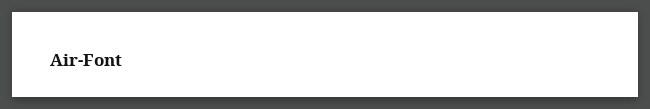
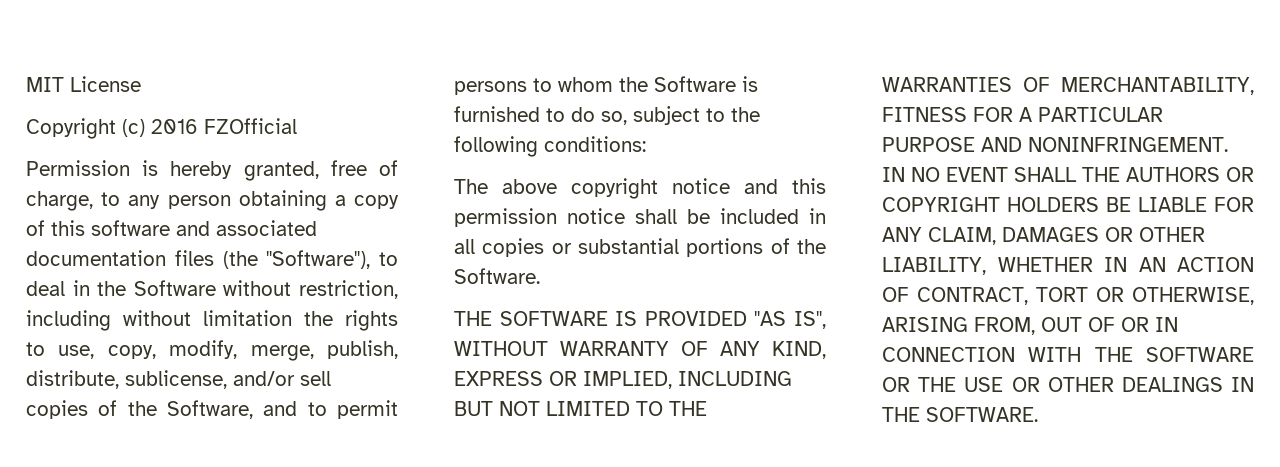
[50,54,122,66] Air-Font -> [26,76,141,92] [26,118,297,139] [26,160,398,181] [26,190,399,211] [26,220,317,236] [26,250,398,269] [26,280,398,299] [26,310,398,331] [26,340,398,361] [26,370,331,389] [26,400,398,419] [454,76,758,95] [454,106,760,125] [454,136,646,157] [454,178,826,199] [454,208,826,227] [454,238,826,257] [454,268,540,284] [454,311,826,329] [454,341,826,359] [454,371,792,389] [454,401,707,416] [882,77,1254,95] [882,107,1163,122] [882,137,1228,152] [882,167,1254,182] [882,197,1254,212] [882,227,1205,245] [882,257,1254,275] [882,287,1254,305] [882,317,1178,335] [882,347,1254,362] [882,377,1254,392] [882,407,1038,422] MIT License // Copyright (c) 2016 FZOfficial // Permission is hereby granted, free of charge, to any person obtaining a copy of this software and associated documentation files (the "Software"), to deal in the Software without restriction, including without limitation the rights to use, copy, modify, merge, publish, distribute, sublicense, and/or sell copies of the Software, and to permit persons to whom the Software is furnished to do so, subject to the following conditions: // The above copyright notice and this permission notice shall be included in all copies or substantial portions of the Software. // THE SOFTWARE IS PROVIDED "AS IS", WITHOUT WARRANTY OF ANY KIND, EXPRESS OR IMPLIED, INCLUDING BUT NOT LIMITED TO THE WARRANTIES OF MERCHANTABILITY, FITNESS FOR A PARTICULAR PURPOSE AND NONINFRINGEMENT. IN NO EVENT SHALL THE AUTHORS OR COPYRIGHT HOLDERS BE LIABLE FOR ANY CLAIM, DAMAGES OR OTHER LIABILITY, WHETHER IN AN ACTION OF CONTRACT, TORT OR OTHERWISE, ARISING FROM, OUT OF OR IN CONNECTION WITH THE SOFTWARE OR THE USE OR OTHER DEALINGS IN THE SOFTWARE.

